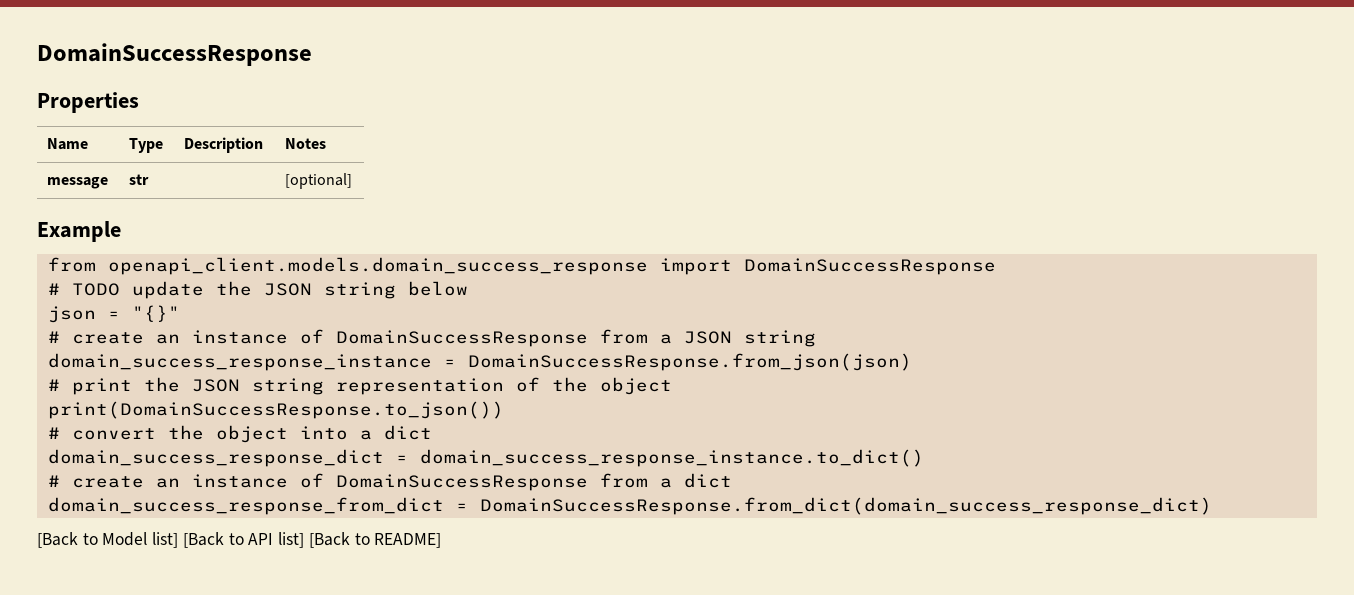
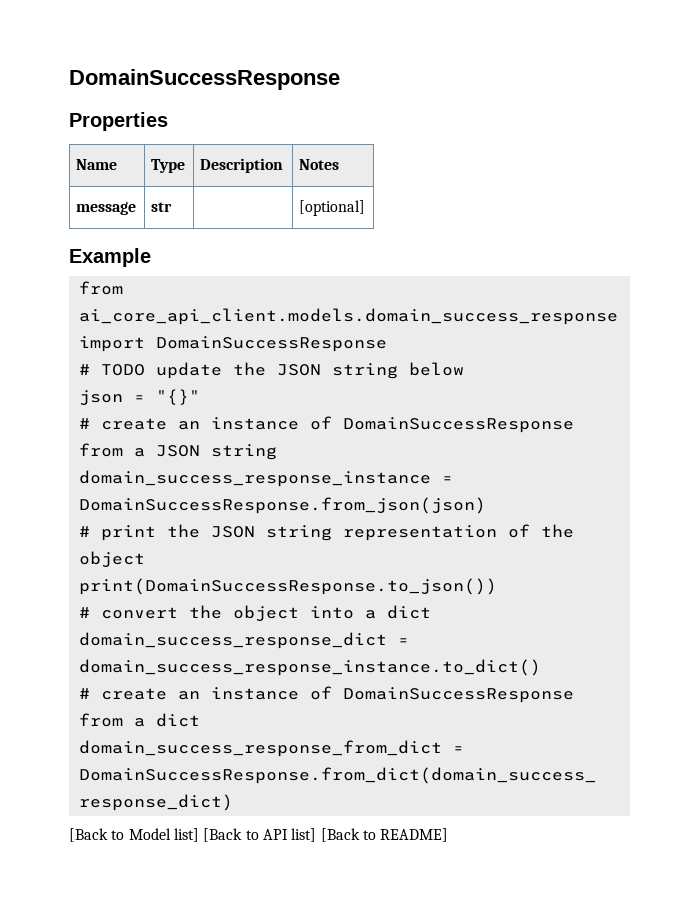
[107,257,648,275] openapi_client.models.domain_success_response -> [78,308,618,325] ai_core_api_client.models.domain_success_response

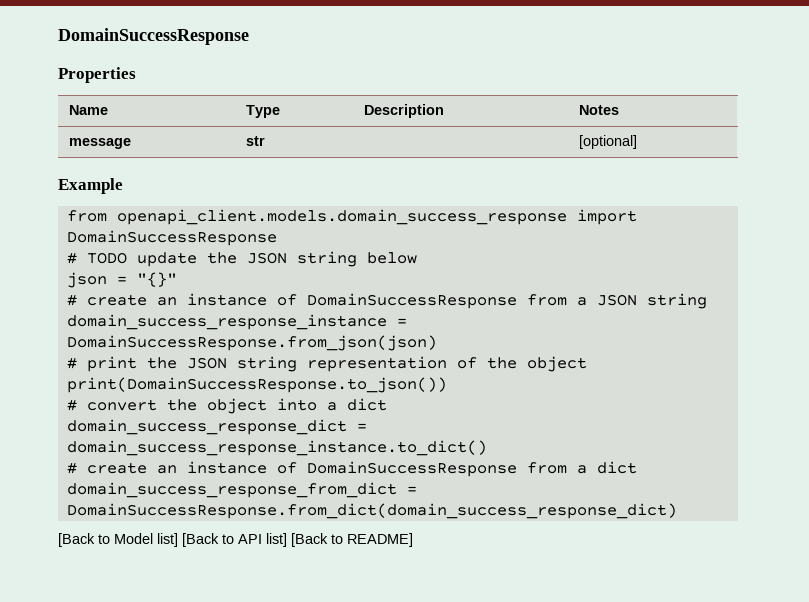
[78,308,618,325] ai_core_api_client.models.domain_success_response -> [116,209,567,225] openapi_client.models.domain_success_response

